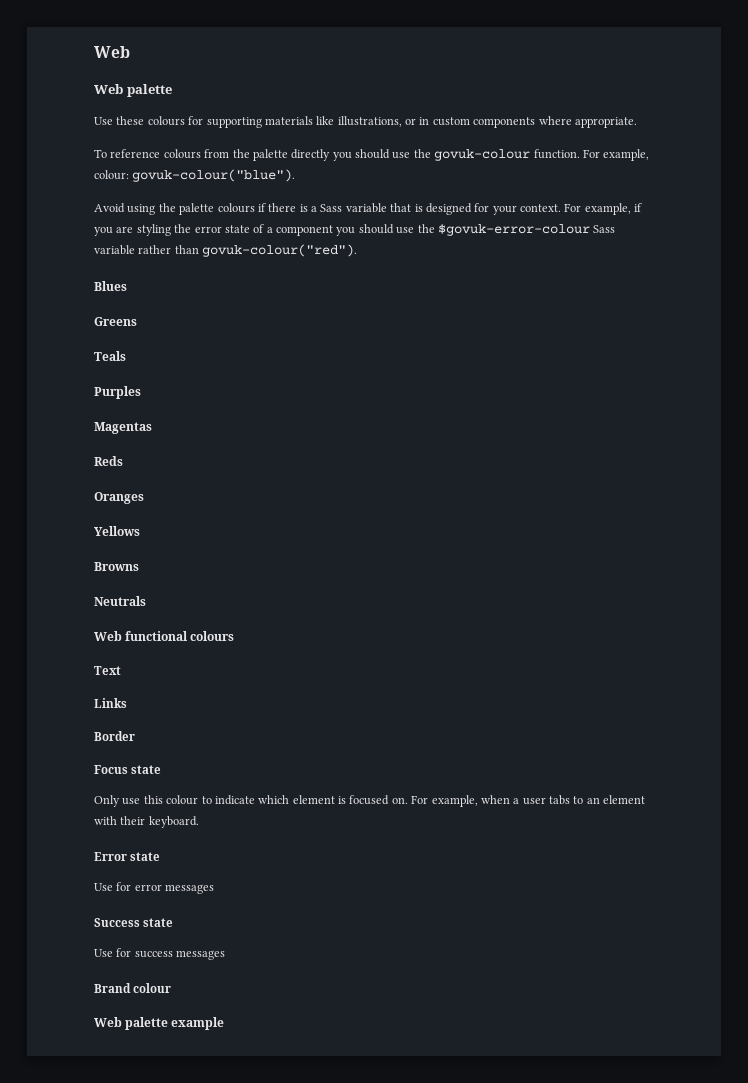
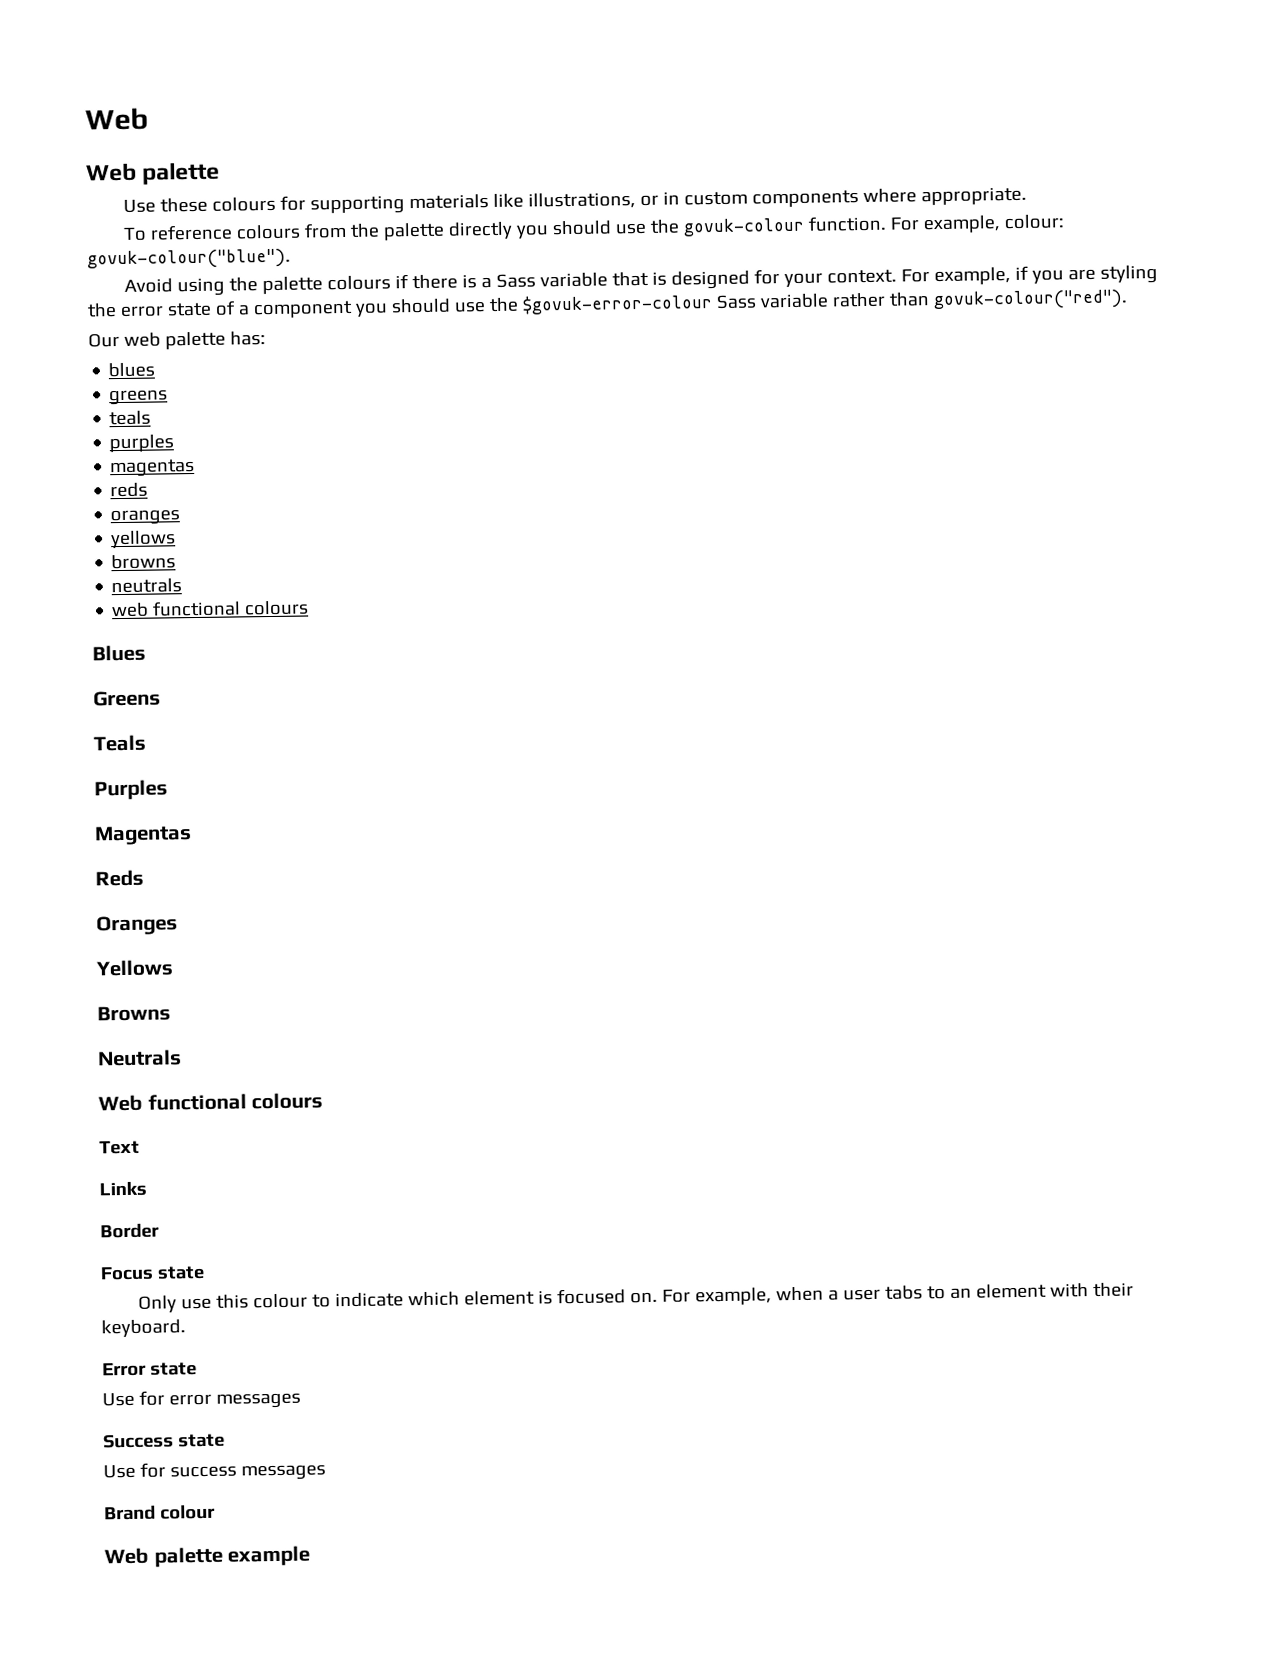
(358, 250) none -> [88,331,266,350] [108,362,156,378] [109,389,169,406] [109,410,152,426] [109,434,175,453] [110,458,196,478] [110,482,149,498] [110,509,181,526] [110,530,177,549] [111,554,177,570] [111,578,183,594] [111,600,310,618] // Our web palette has: // blues // greens // teals // purples // magentas // reds // oranges // yellows // browns // neutrals // web functional colours

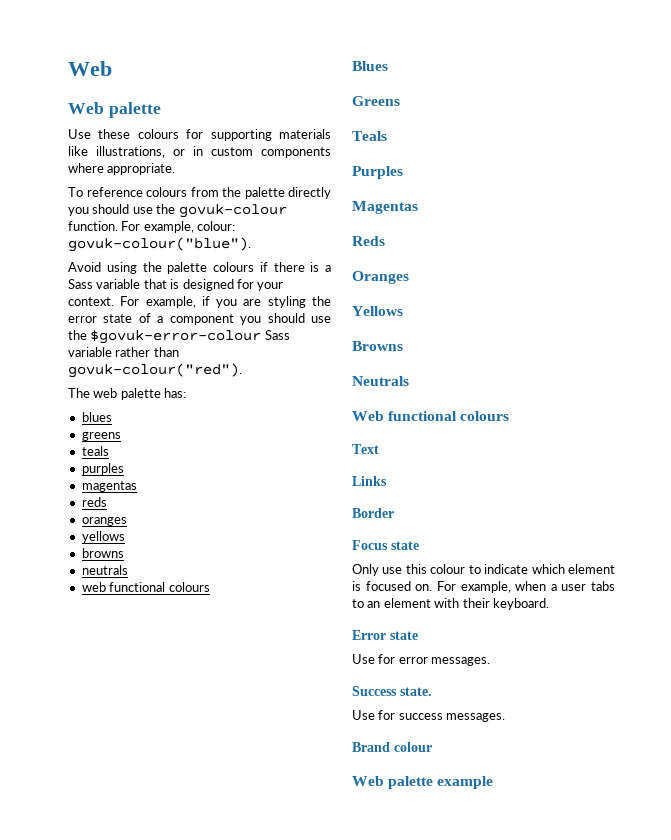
[88,332,120,348] Our -> [68,388,90,398] The
[215,1392,301,1409] messages -> [431,657,491,666] messages.
[177,1433,225,1448] state -> [400,687,432,696] state.
[240,1464,326,1481] messages -> [446,713,506,722] messages.

